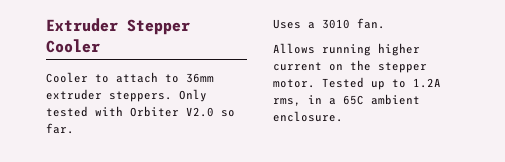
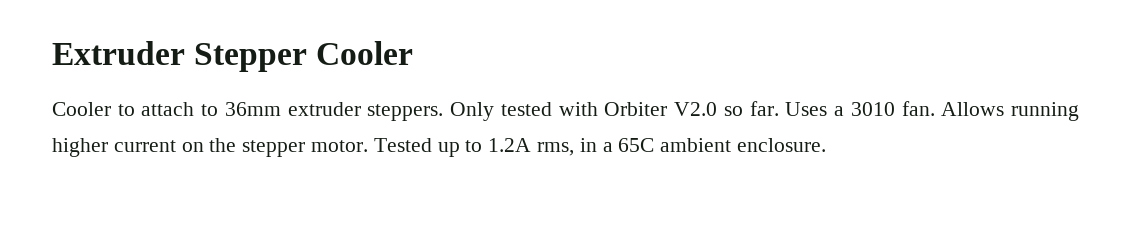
(74, 128) // -> (779, 108) none
(385, 23) // -> (935, 108) none

